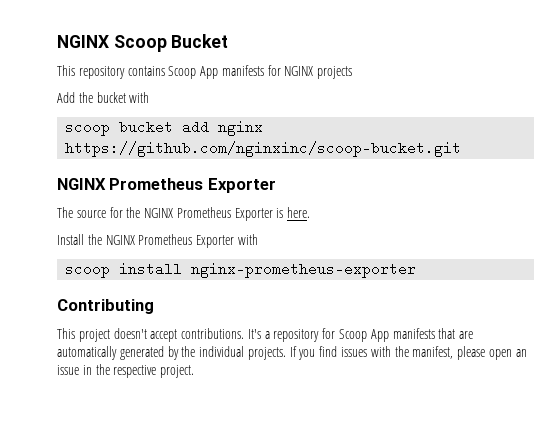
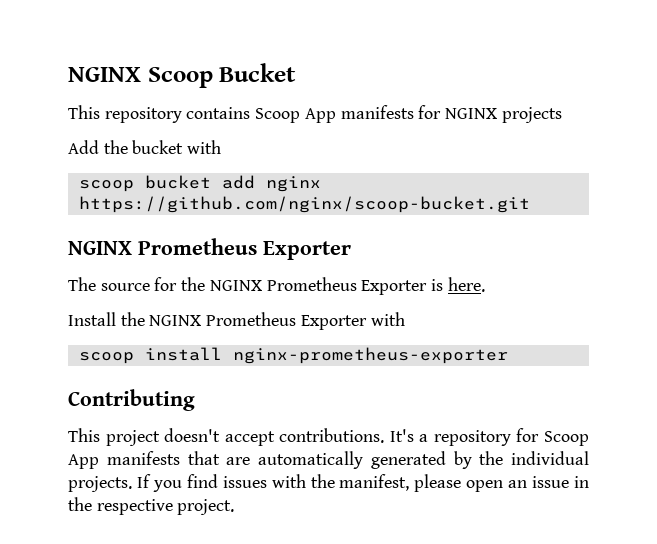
[65,141,462,157] https://github.com/nginxinc/scoop-bucket.git -> [78,196,530,213] https://github.com/nginx/scoop-bucket.git

